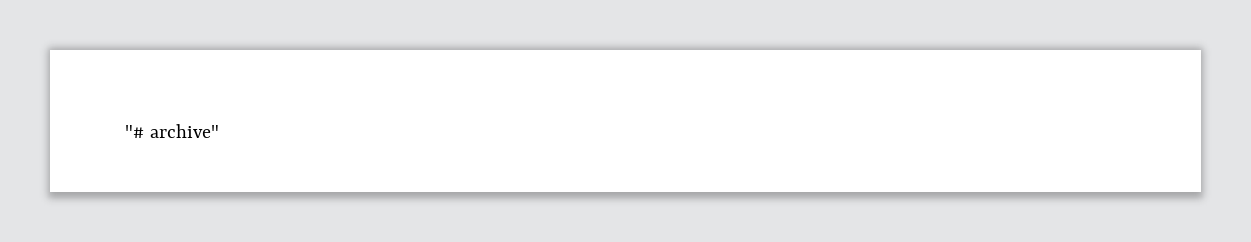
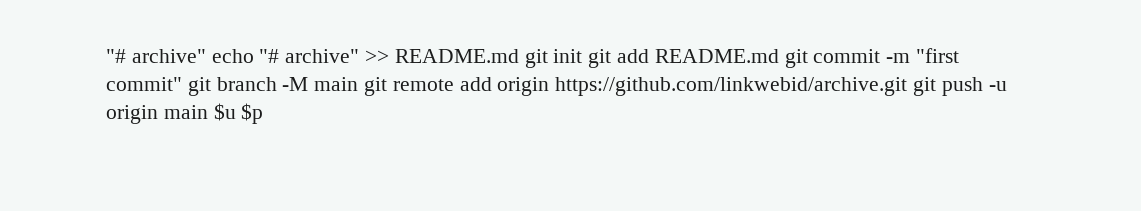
[125,124,219,138] "# archive" -> [106,48,960,68] [106,77,1007,96] [106,103,264,124] "# archive" echo "# archive" >> README.md git init git add README.md git commit -m "first commit" git branch -M main git remote add origin https://github.com/linkwebid/archive.git git push -u origin main $u $p

